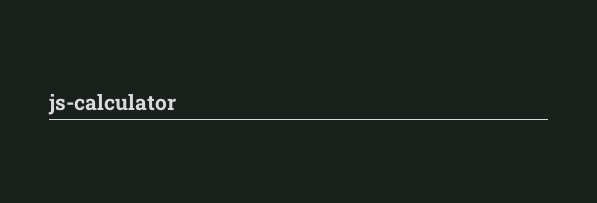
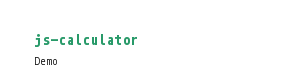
(176, 104) none -> [34,57,58,65] // Demo

